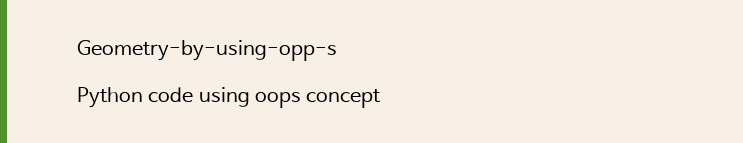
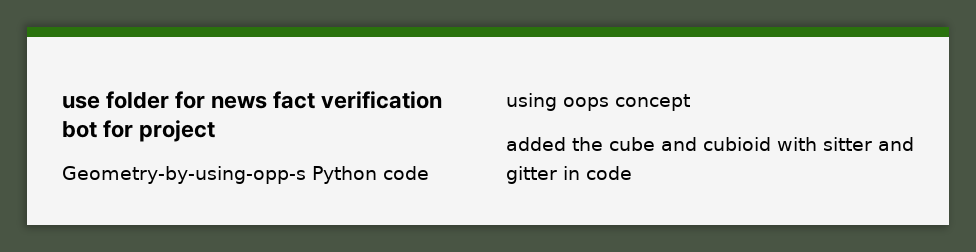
(77, 50) none -> [62,91,443,109] [62,120,216,142] use folder for news fact verification bot for project //
(337, 50) // -> (306, 175) none
(381, 98) none -> [506,137,914,151] [506,166,632,184] // added the cube and cubioid with sitter and gitter in code

